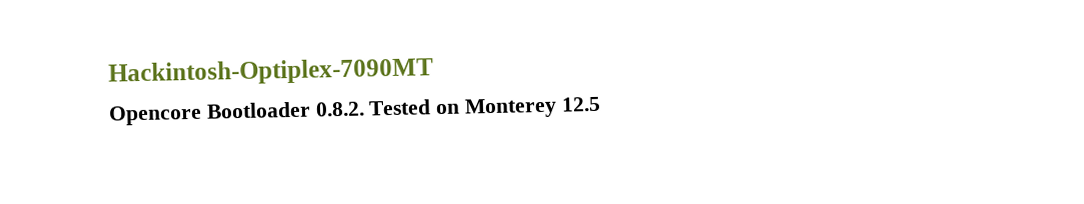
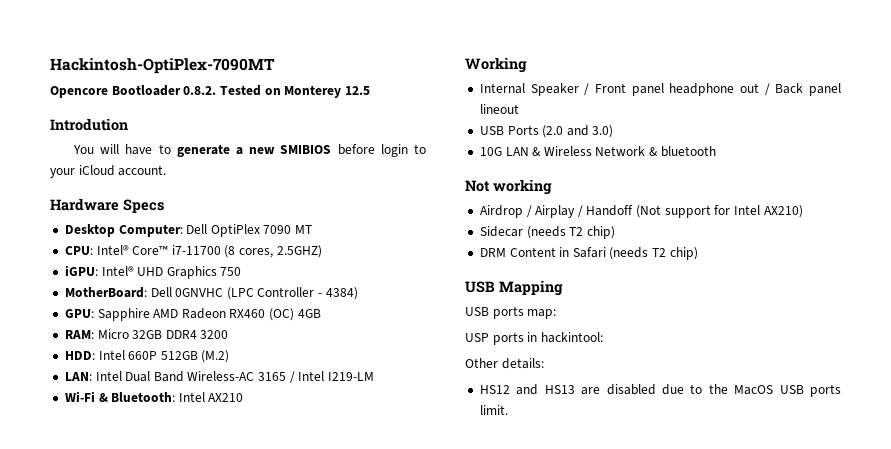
[108,57,434,87] Hackintosh-Optiplex-7090MT -> [50,58,275,74] Hackintosh-OptiPlex-7090MT
(601, 104) none -> [50,118,128,131] [72,144,427,157] [50,165,167,178] [50,198,164,213] [64,224,313,237] [64,245,322,258] [64,265,242,279] [64,287,358,300] [64,308,321,321] [64,329,229,339] [64,350,230,363] [64,371,375,383] [64,391,244,402] [465,57,527,73] [479,83,841,96] [479,104,519,114] [479,125,614,138] [479,146,716,157] [465,179,552,195] [479,205,803,218] [479,226,615,239] [479,247,698,260] [465,280,563,296] [465,306,557,319] [465,332,603,345] [465,358,544,369] [479,384,841,397] [479,405,508,415] // Introdution // You will have to generate a new SMIBIOS before login to your iCloud account. // Hardware Specs // Desktop Computer: Dell OptiPlex 7090 MT // CPU: Intel® Core™ i7-11700 (8 cores, 2.5GHZ) // iGPU: Intel® UHD Graphics 750 // MotherBoard: Dell 0GNVHC (LPC Controller - 4384) // GPU: Sapphire AMD Radeon RX460 (OC) 4GB // RAM: Micro 32GB DDR4 3200 // HDD: Intel 660P 512GB (M.2) // LAN: Intel Dual Band Wireless-AC 3165 / Intel I219-LM // Wi-Fi & Bluetooth: Intel AX210 // Working // Internal Speaker / Front panel headphone out / Back panel lineout // USB Ports (2.0 and 3.0) // 10G LAN & Wireless Network & bluetooth // Not working // Airdrop / Airplay / Handoff (Not support for Intel AX210) // Sidecar (needs T2 chip) // DRM Content in Safari (needs T2 chip) // USB Mapping // USB ports map: // USP ports in hackintool: // Other details: // HS12 and HS13 are disabled due to the MacOS USB ports limit.

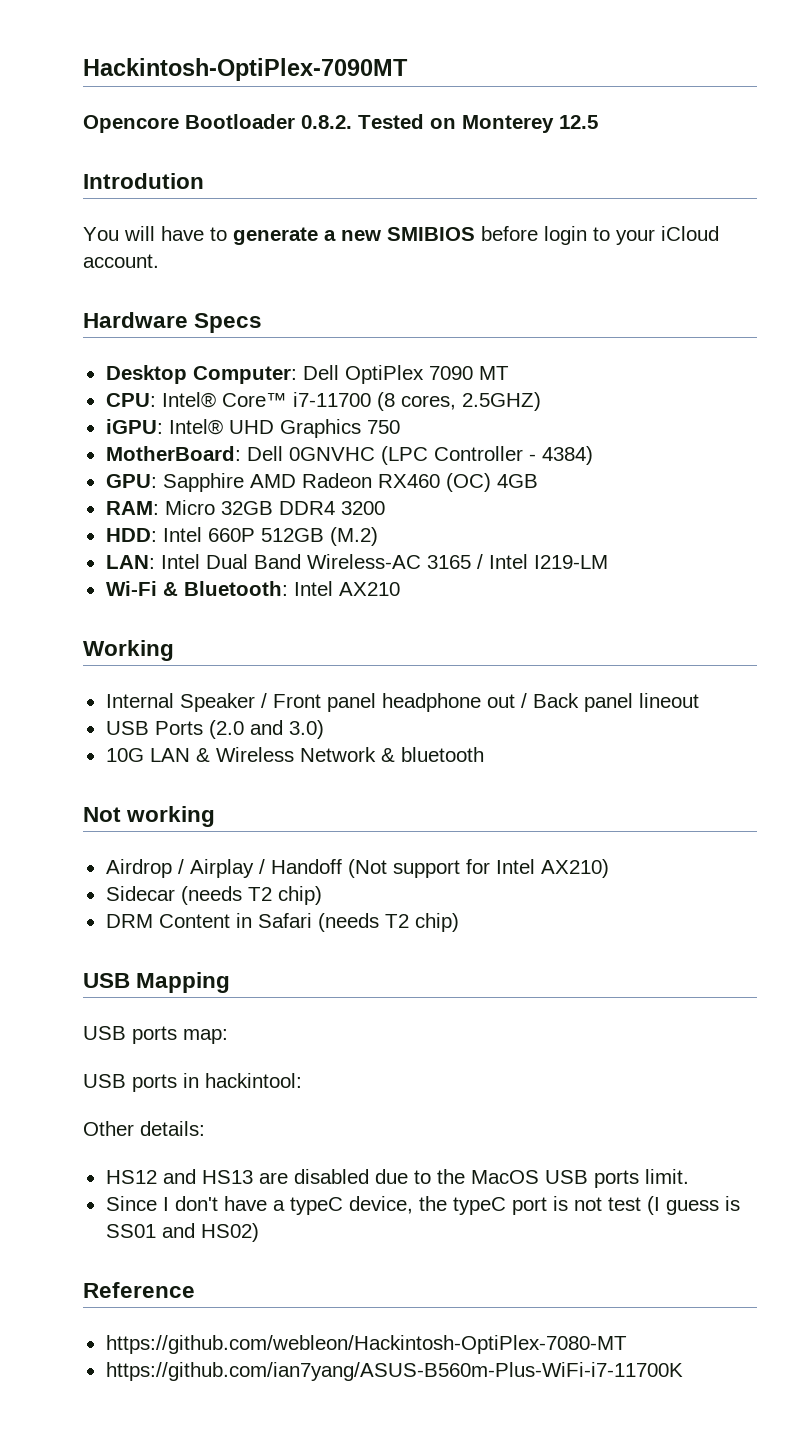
[465,333,489,342] USP -> [83,1074,126,1088] USB
(508, 410) none -> [105,1196,740,1215] [105,1223,259,1242] [83,1282,195,1298] [105,1335,627,1354] [105,1362,683,1381] // Since I don't have a typeC device, the typeC port is not test (I guess is SS01 and HS02) // Reference // https://github.com/webleon/Hackintosh-OptiPlex-7080-MT // https://github.com/ian7yang/ASUS-B560m-Plus-WiFi-i7-11700K

